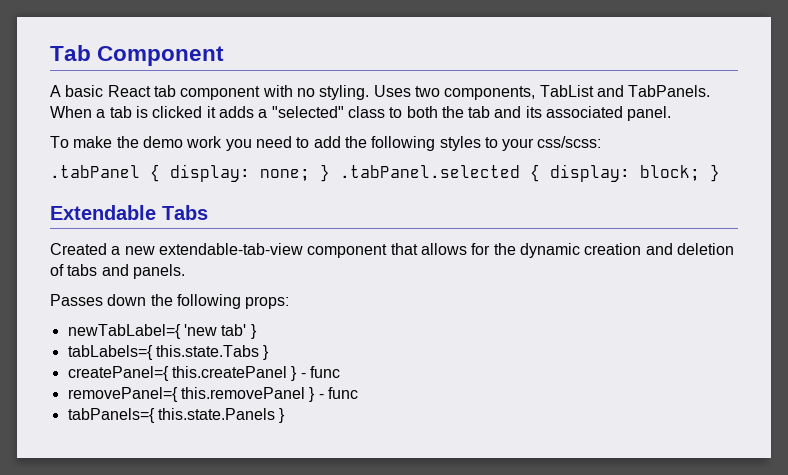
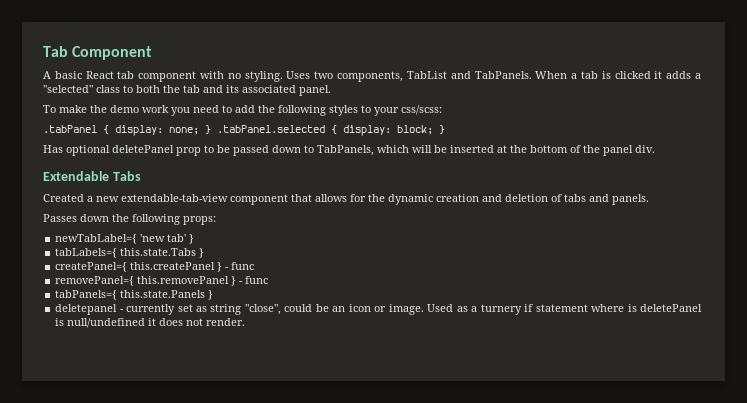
(720, 173) none -> [43,145,655,156] // Has optional deletePanel prop to be passed down to TabPanels, which will be inserted at the bottom of the panel div.
(286, 415) none -> [55,304,702,315] [55,318,246,328] // deletepanel - currently set as string "close", could be an icon or image. Used as a turnery if statement where is deletePanel is null/undefined it does not render.

